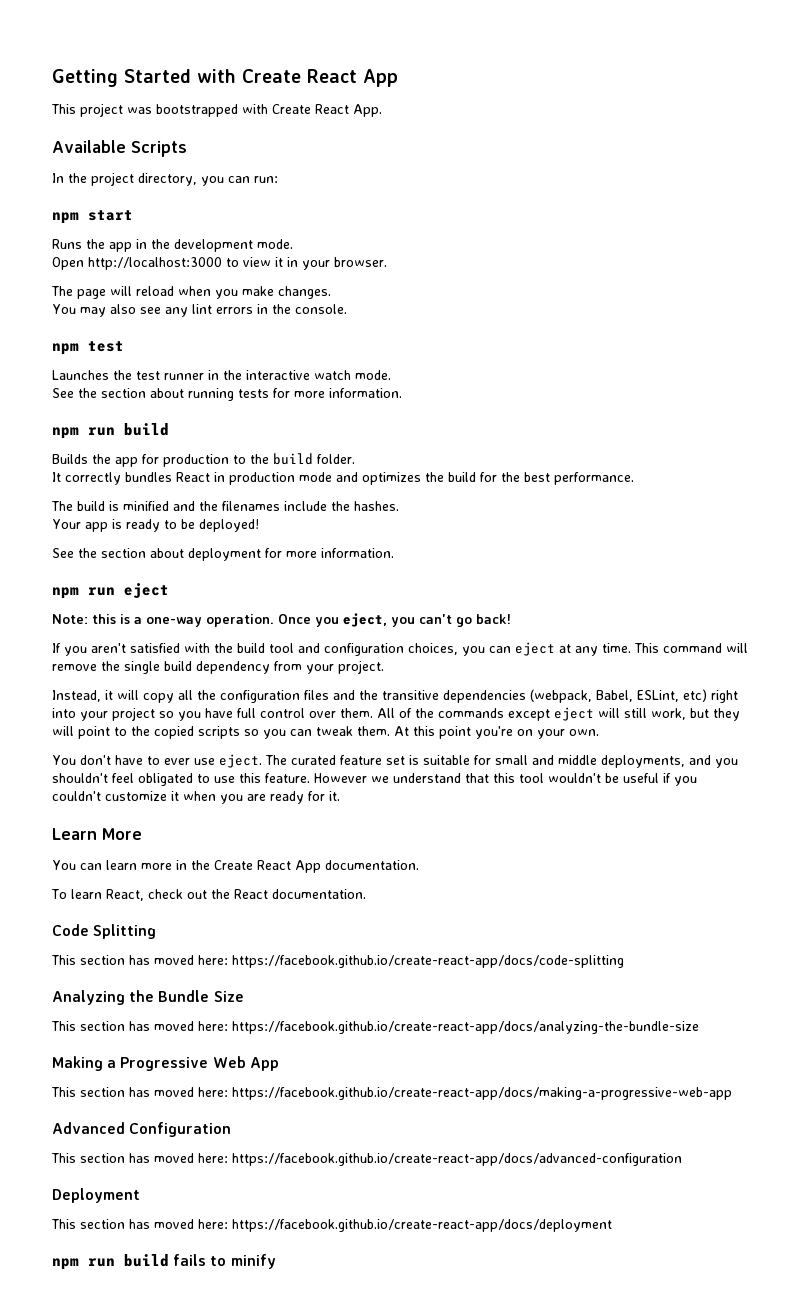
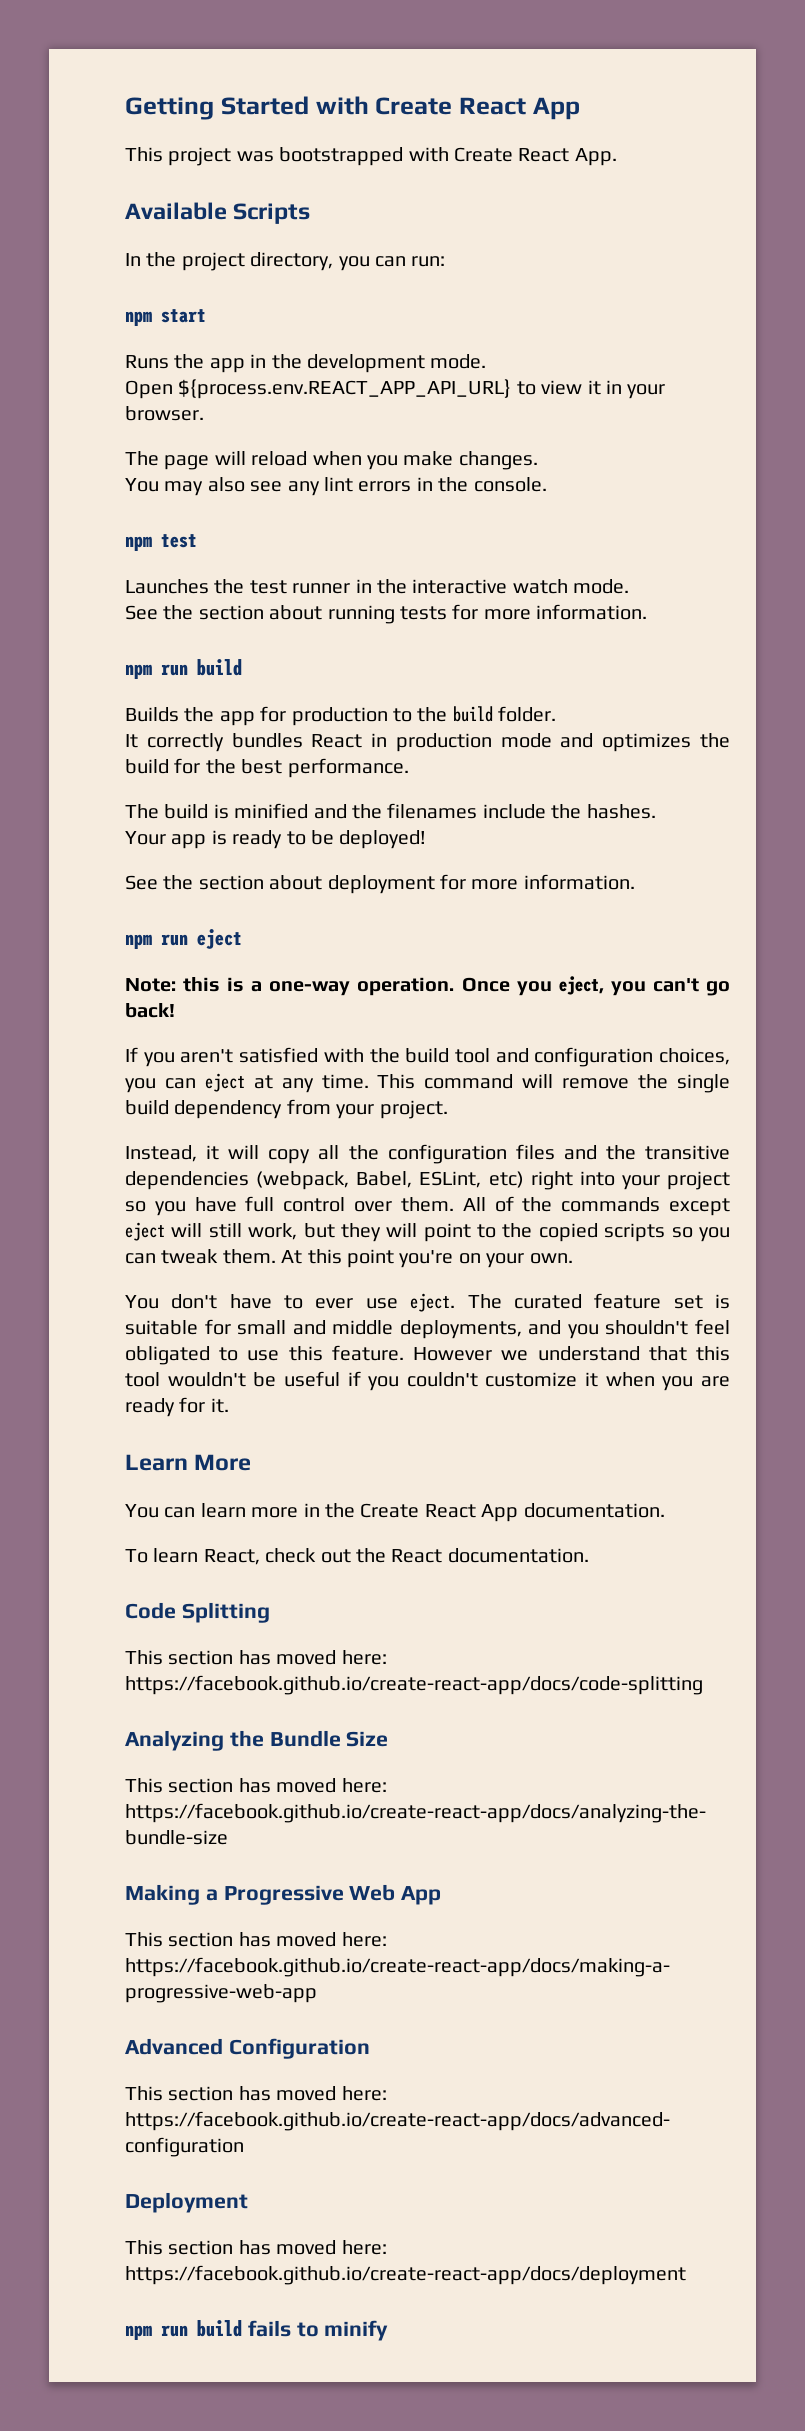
[88,257,222,270] http://localhost:3000 -> [178,379,512,399] ${process.env.REACT_APP_API_URL}

